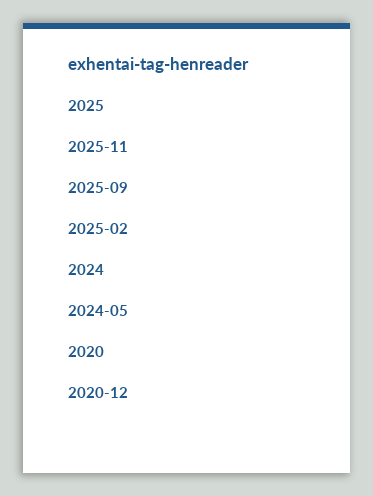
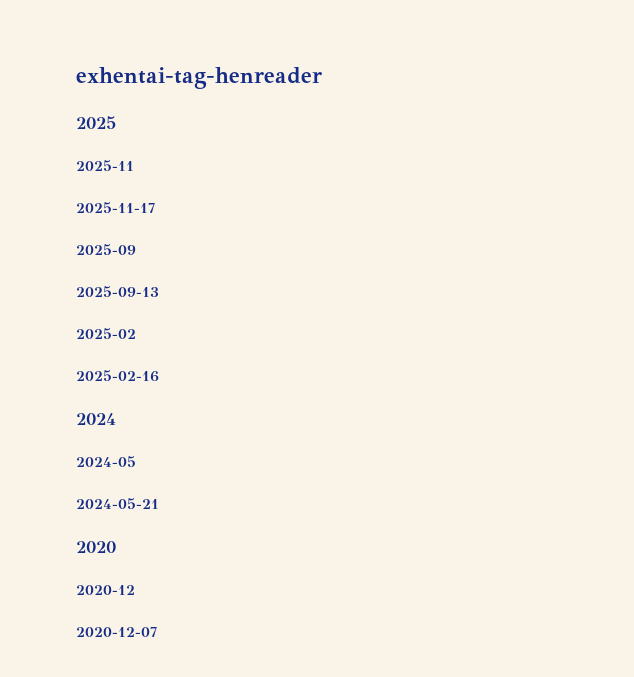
(128, 146) none -> [76,202,155,213] // 2025-11-17
(128, 187) none -> [76,286,159,297] // 2025-09-13
(128, 228) none -> [76,370,159,382] // 2025-02-16
(128, 310) none -> [76,498,159,509] // 2024-05-21
(128, 392) none -> [76,627,157,637] // 2020-12-07

